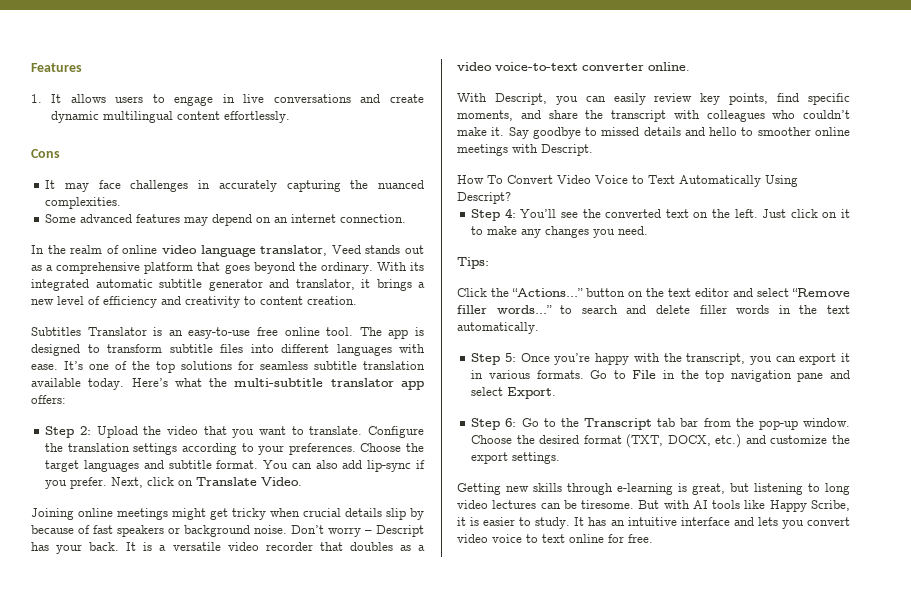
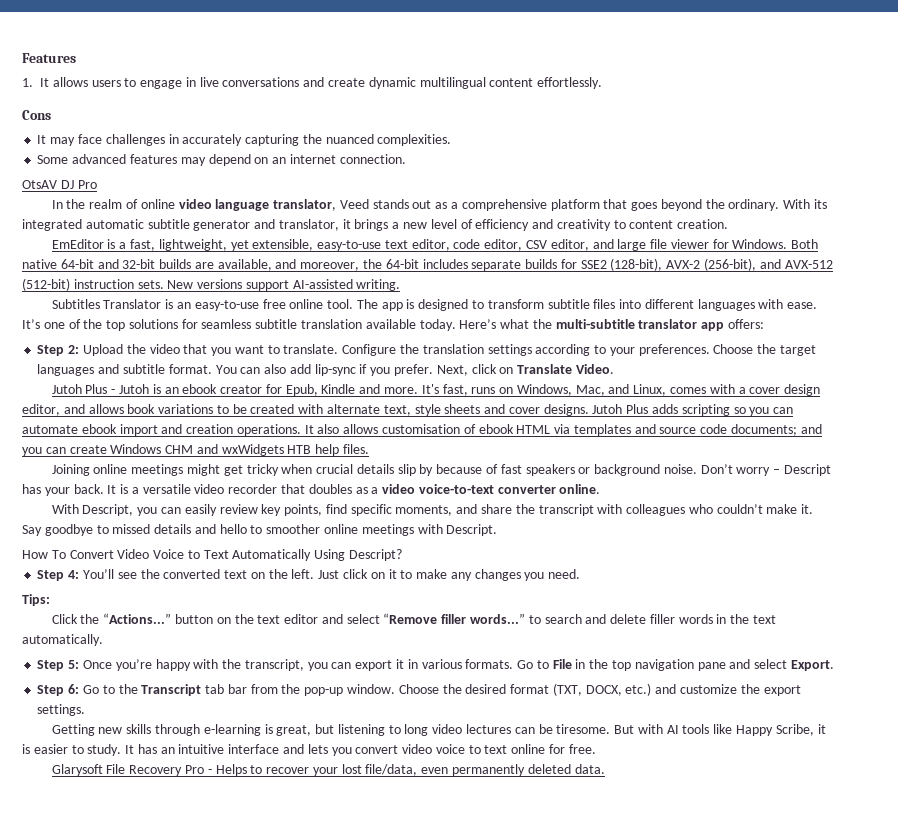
(407, 218) none -> [22,180,97,189] // OtsAV DJ Pro
(357, 300) none -> [51,239,819,251] [22,258,833,271] [22,278,401,291] // EmEditor is a fast, lightweight, yet extensible, easy-to-use text editor, code editor, CSV editor, and large file viewer for Windows. Both native 64-bit and 32-bit builds are available, and moreover, the 64-bit includes separate builds for SSE2 (128-bit), AVX-2 (256-bit), and AVX-512 (512-bit) instruction sets. New versions support AI-assisted writing.
(303, 481) none -> [51,384,821,396] [22,404,794,416] [22,424,822,436] [22,444,370,456] // Jutoh Plus - Jutoh is an ebook creator for Epub, Kindle and more. It's fast, runs on Windows, Mac, and Linux, comes with a cover design editor, and allows book variations to be created with alternate text, style sheets and cover designs. Jutoh Plus adds scripting so you can automate ebook import and creation operations. It also allows customisation of ebook HTML via templates and source code documents; and you can create Windows CHM and wxWidgets HTB help files.
(653, 538) none -> [51,764,605,776] // Glarysoft File Recovery Pro - Helps to recover your lost file/data, even permanently deleted data.

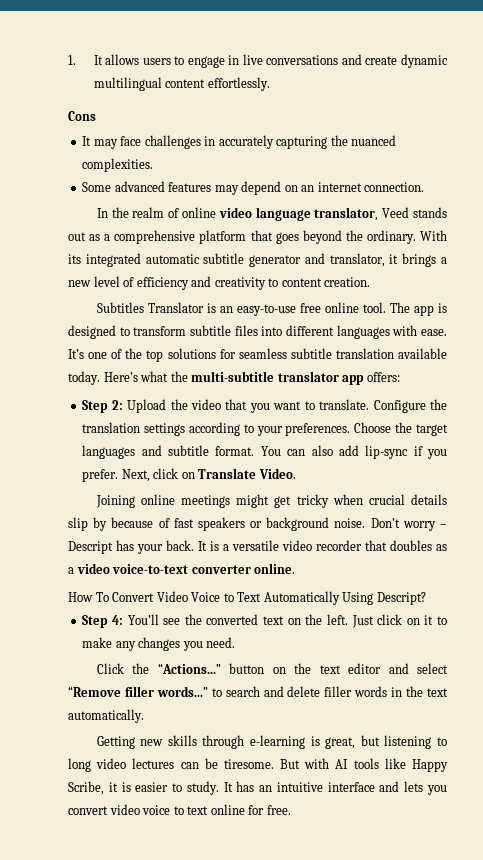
[22,53,76,63] Features // -> (68, 60) none
[22,180,97,189] // OtsAV DJ Pro -> (425, 187) none
[51,239,819,251] [22,258,833,271] [22,278,401,291] // EmEditor is a fast, lightweight, yet extensible, easy-to-use text editor, code editor, CSV editor, and large file viewer for Windows. Both native 64-bit and 32-bit builds are available, and moreover, the 64-bit includes separate builds for SSE2 (128-bit), AVX-2 (256-bit), and AVX-512 (512-bit) instruction sets. New versions support AI-assisted writing. -> (371, 282) none
[51,384,821,396] [22,404,794,416] [22,424,822,436] [22,444,370,456] // Jutoh Plus - Jutoh is an ebook creator for Epub, Kindle and more. It's fast, runs on Windows, Mac, and Linux, comes with a cover design editor, and allows book variations to be created with alternate text, style sheets and cover designs. Jutoh Plus adds scripting so you can automate ebook import and creation operations. It also allows customisation of ebook HTML via templates and source code documents; and you can create Windows CHM and wxWidgets HTB help files. -> (296, 473) none
[51,504,814,516] [22,524,498,536] // With Descript, you can easily review key points, find specific moments, and share the transcript with colleagues who couldn’t make it. Say goodbye to missed details and hello to smoother online meetings with Descript. -> (296, 568) none
[22,594,50,606] // Tips: -> (236, 642) none
[37,659,834,671] [37,683,801,696] [37,704,86,716] // Step 5: Once you’re happy with the transcript, you can export it in various formats. Go to File in the top navigation pane and select Export. // Step 6: Go to the Transcript tab bar from the pop-up window. Choose the desired format (TXT, DOCX, etc.) and customize the export settings. -> (144, 716) none
[51,764,605,776] // Glarysoft File Recovery Pro - Helps to recover your lost file/data, even permanently deleted data. -> (291, 810) none

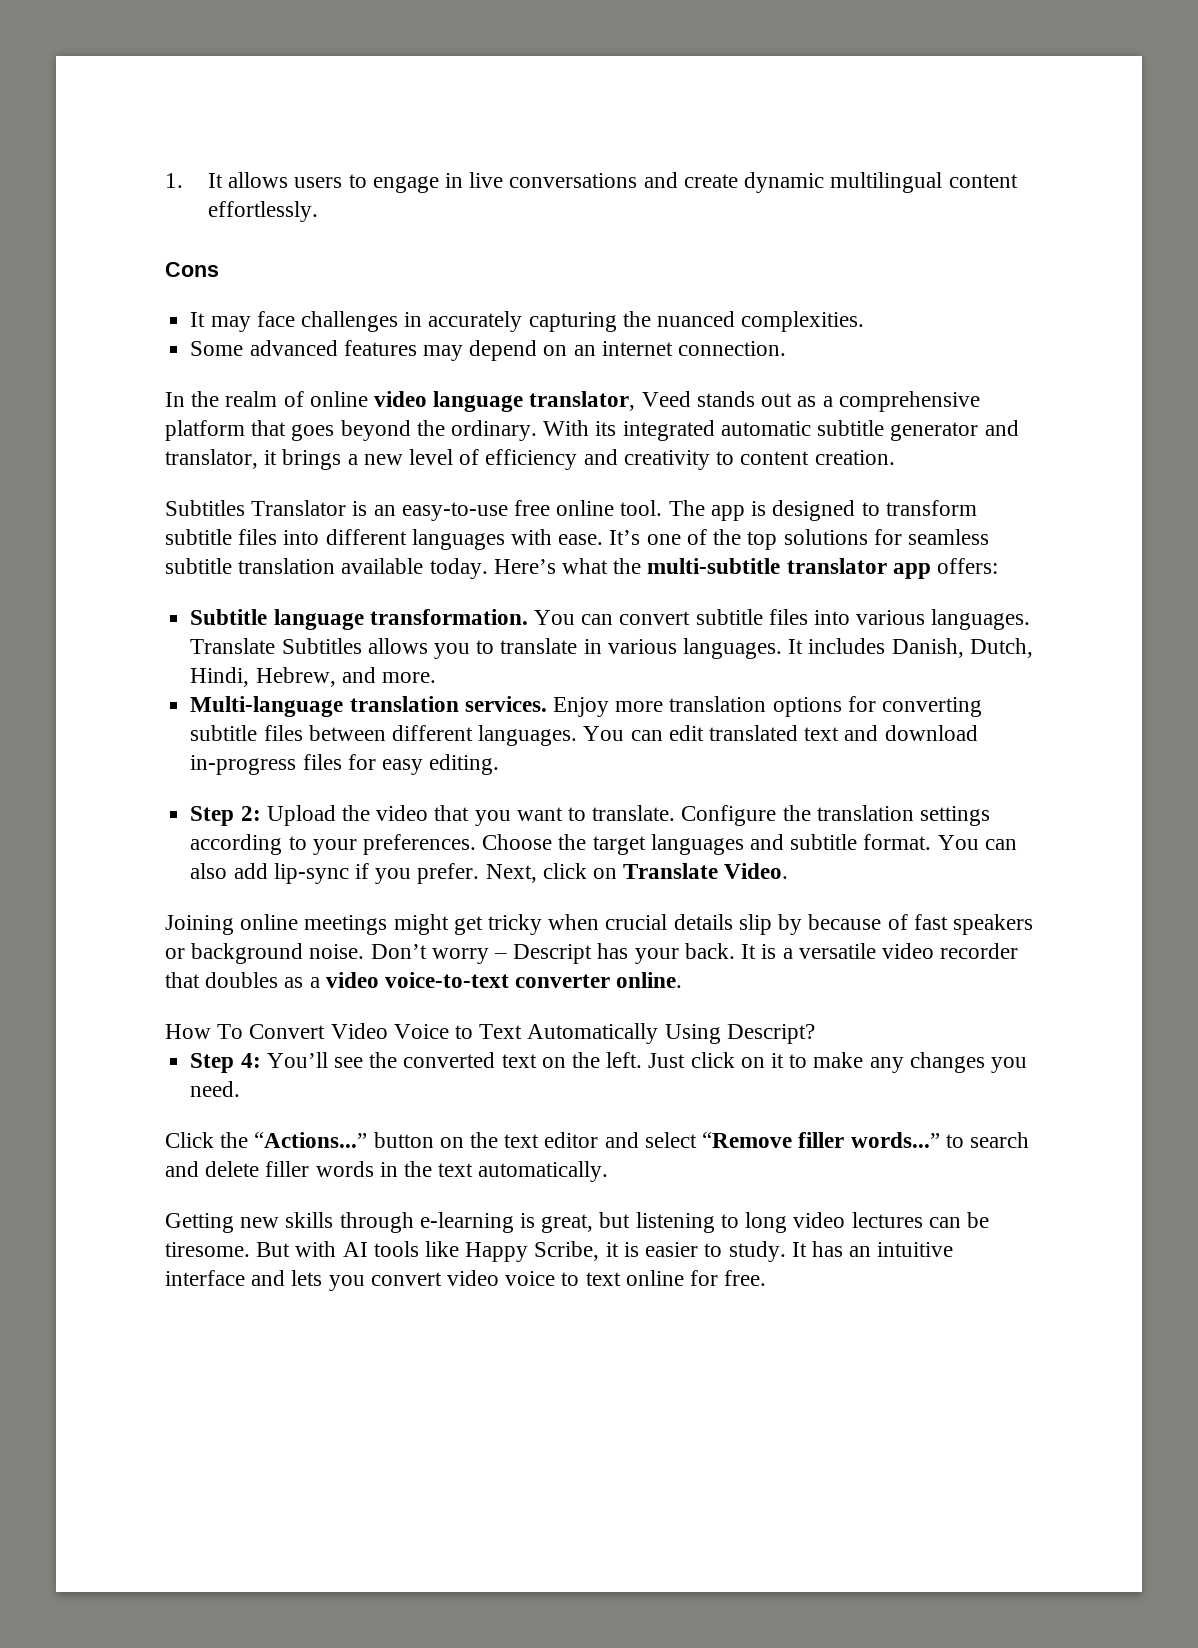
(400, 377) none -> [190,609,1031,630] [190,638,1033,659] [190,667,436,687] [190,696,982,717] [190,725,978,746] [190,754,500,775] // Subtitle language transformation. You can convert subtitle files into various languages. Translate Subtitles allows you to translate in various languages. It includes Danish, Dutch, Hindi, Hebrew, and more. // Multi-language translation services. Enjoy more translation options for converting subtitle files between different languages. You can edit translated text and download in-progress files for easy editing.

